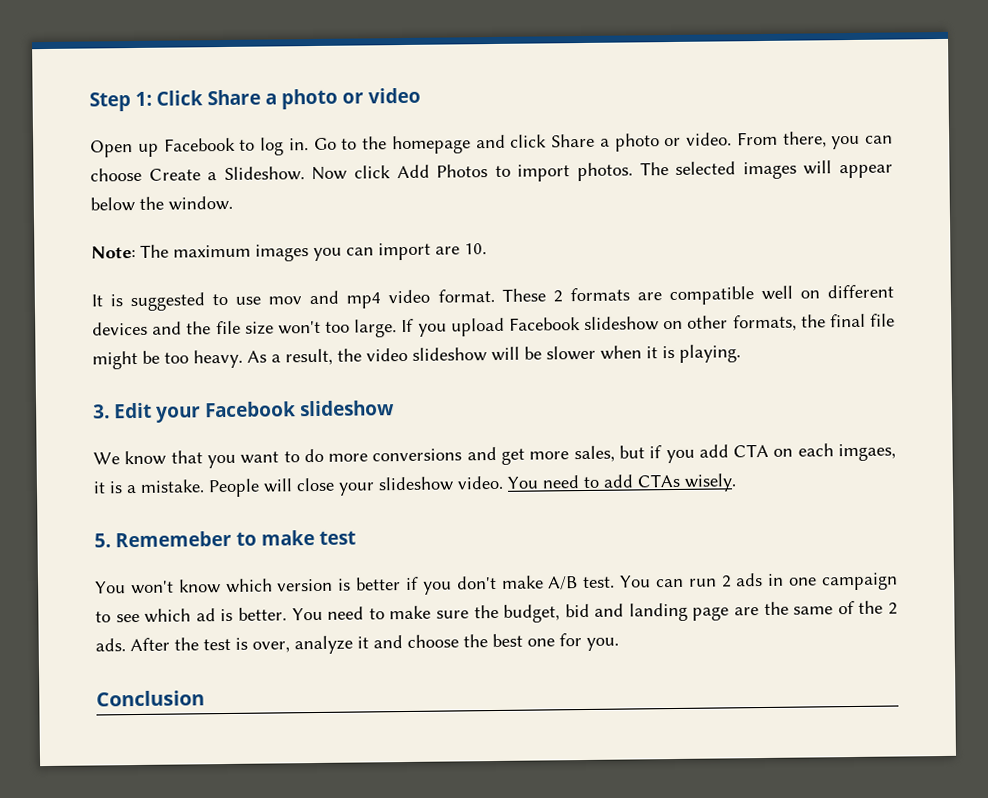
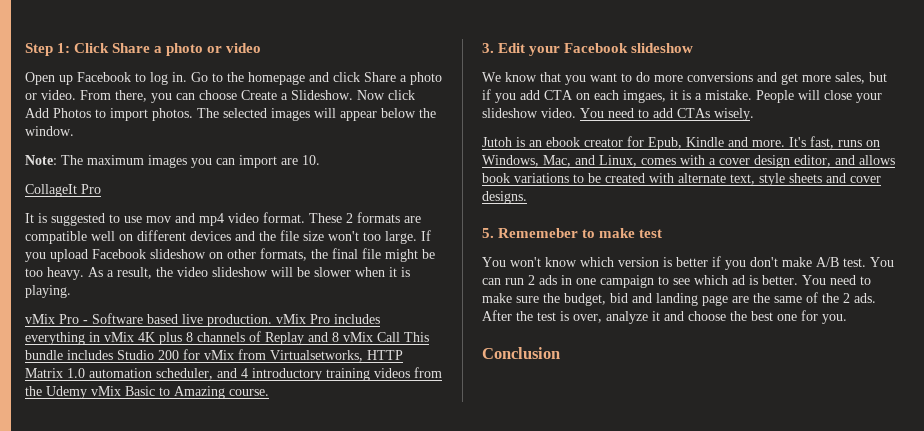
(487, 249) none -> [25,184,101,197] // CollageIt Pro
(741, 353) none -> [25,313,380,327] [25,331,429,345] [25,349,403,362] [25,367,442,381] [25,386,269,399] // vMix Pro - Software based live production. vMix Pro includes everything in vMix 4K plus 8 channels of Replay and 8 vMix Call This bundle includes Studio 200 for vMix from Virtualsetworks, HTTP Matrix 1.0 automation scheduler, and 4 introductory training videos from the Udemy vMix Basic to Amazing course.
(737, 482) none -> [482,136,880,150] [482,155,895,168] [482,173,881,186] [482,191,527,204] // Jutoh is an ebook creator for Epub, Kindle and more. It's fast, runs on Windows, Mac, and Linux, comes with a cover design editor, and allows book variations to be created with alternate text, style sheets and cover designs.

